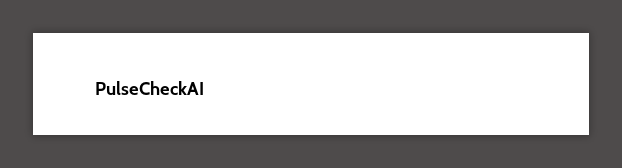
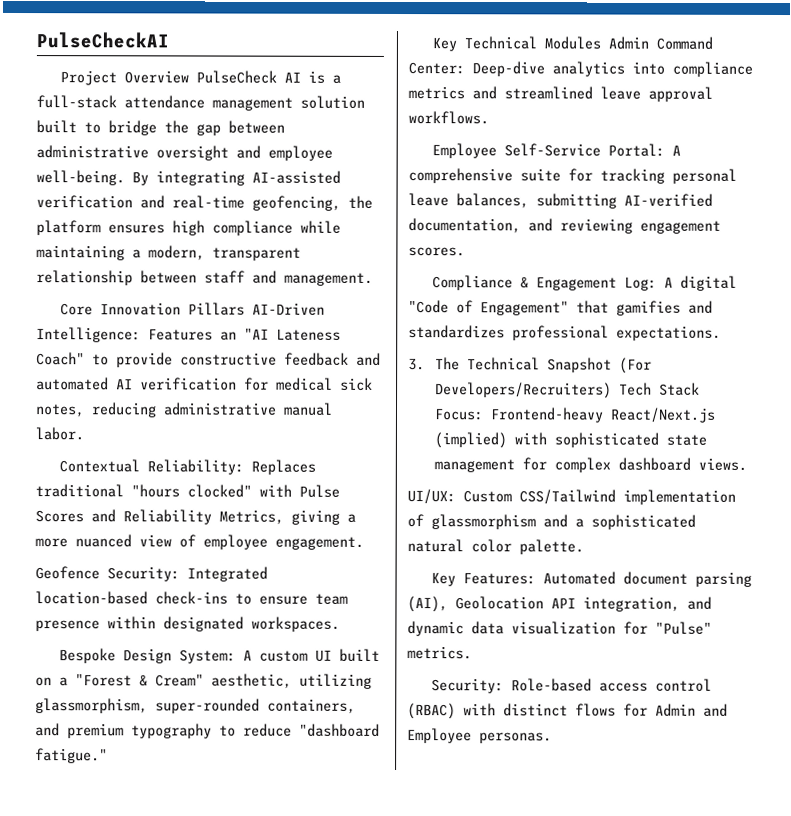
(204, 88) none -> [60,70,342,86] [36,95,365,111] [36,120,285,136] [36,145,333,161] [36,170,341,186] [36,195,373,211] [36,220,341,236] [36,245,301,261] [36,270,373,286] [60,302,326,316] [36,327,341,343] [36,352,381,368] [36,377,373,391] [35,402,333,418] [35,427,84,441] [59,459,317,475] [35,484,340,498] [35,509,356,525] [35,534,364,550] [35,566,268,582] [35,591,348,605] [35,616,340,632] [59,648,381,664] [35,673,372,689] [35,698,356,714] [35,723,380,739] [35,748,108,764] [432,36,714,52] [408,61,753,77] [408,86,713,102] [408,111,489,125] [432,143,682,159] [408,168,737,184] [408,193,713,209] [408,218,721,234] [408,247,465,257] [432,275,738,291] [408,300,713,316] [408,325,721,341] [408,357,653,374] [435,382,701,399] [434,407,717,423] [434,432,708,449] [434,457,748,473] [407,489,736,505] [407,514,696,530] [407,539,584,555] [431,571,753,587] [407,596,712,613] [407,621,712,637] [407,646,472,660] [431,678,713,694] [407,703,728,720] [407,728,552,744] // Project Overview PulseCheck AI is a full-stack attendance management solution built to bridge the gap between administrative oversight and employee well-being. By integrating AI-assisted verification and real-time geofencing, the platform ensures high compliance while maintaining a modern, transparent relationship between staff and management. // Core Innovation Pillars AI-Driven Intelligence: Features an "AI Lateness Coach" to provide constructive feedback and automated AI verification for medical sick notes, reducing administrative manual labor. // Contextual Reliability: Replaces traditional "hours clocked" with Pulse Scores and Reliability Metrics, giving a more nuanced view of employee engagement. // Geofence Security: Integrated location-based check-ins to ensure team presence within designated workspaces. // Bespoke Design System: A custom UI built on a "Forest & Cream" aesthetic, utilizing glassmorphism, super-rounded containers, and premium typography to reduce "dashboard fatigue." // Key Technical Modules Admin Command Center: Deep-dive analytics into compliance metrics and streamlined leave approval workflows. // Employee Self-Service Portal: A comprehensive suite for tracking personal leave balances, submitting AI-verified documentation, and reviewing engagement scores. // Compliance & Engagement Log: A digital "Code of Engagement" that gamifies and standardizes professional expectations. // 3. The Technical Snapshot (For Developers/Recruiters) Tech Stack Focus: Frontend-heavy React/Next.js (implied) with sophisticated state management for complex dashboard views. // UI/UX: Custom CSS/Tailwind implementation of glassmorphism and a sophisticated natural color palette. // Key Features: Automated document parsing (AI), Geolocation API integration, and dynamic data visualization for "Pulse" metrics. // Security: Role-based access control (RBAC) with distinct flows for Admin and Employee personas.

